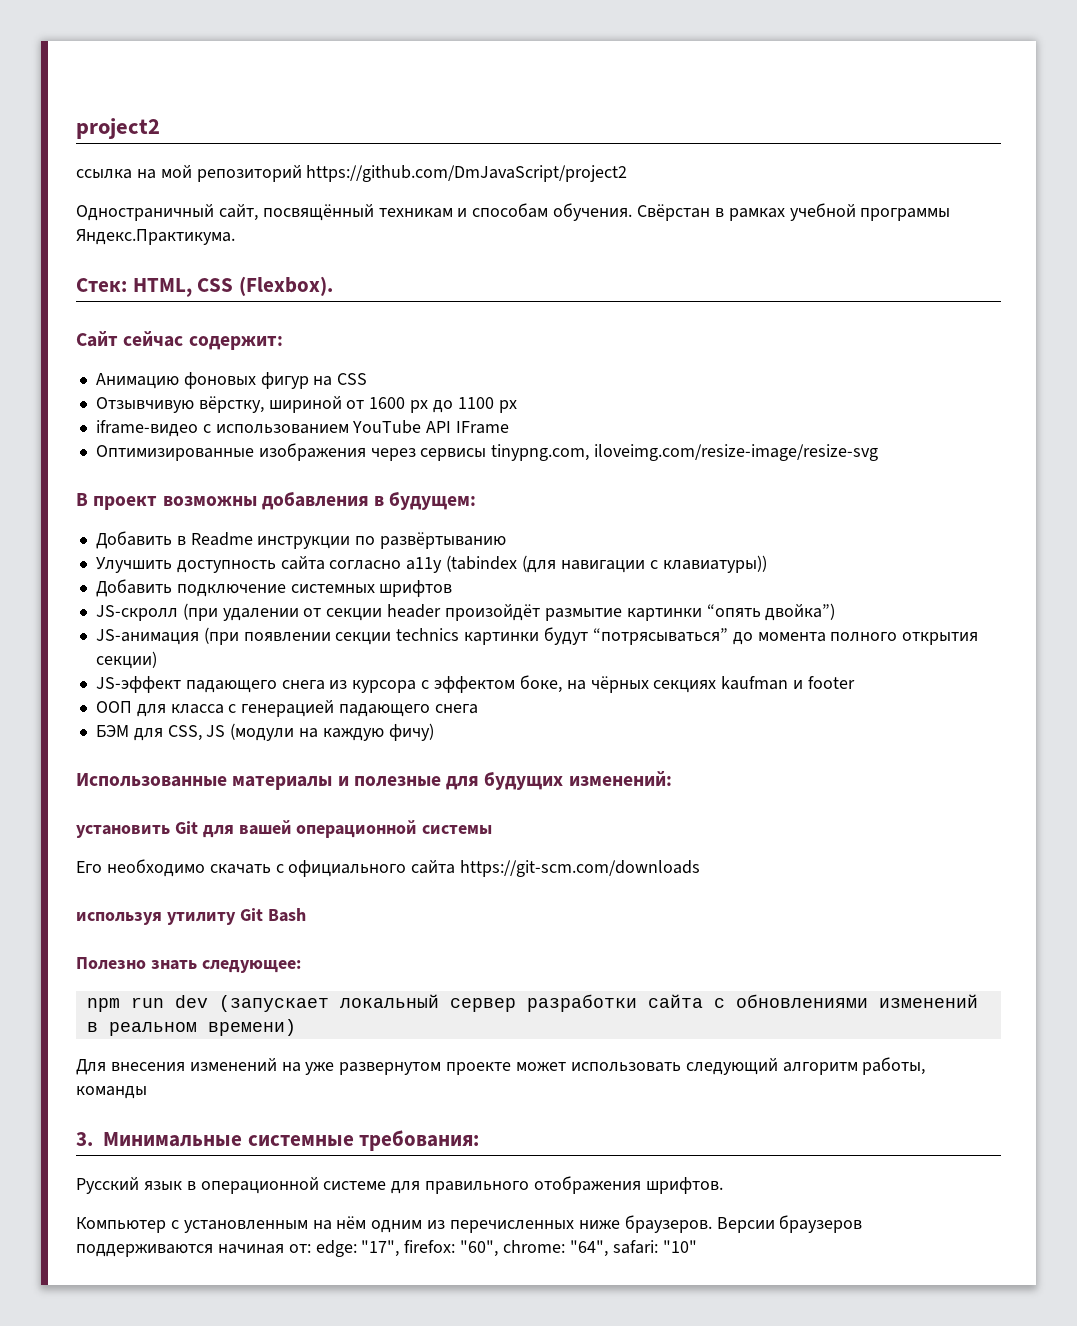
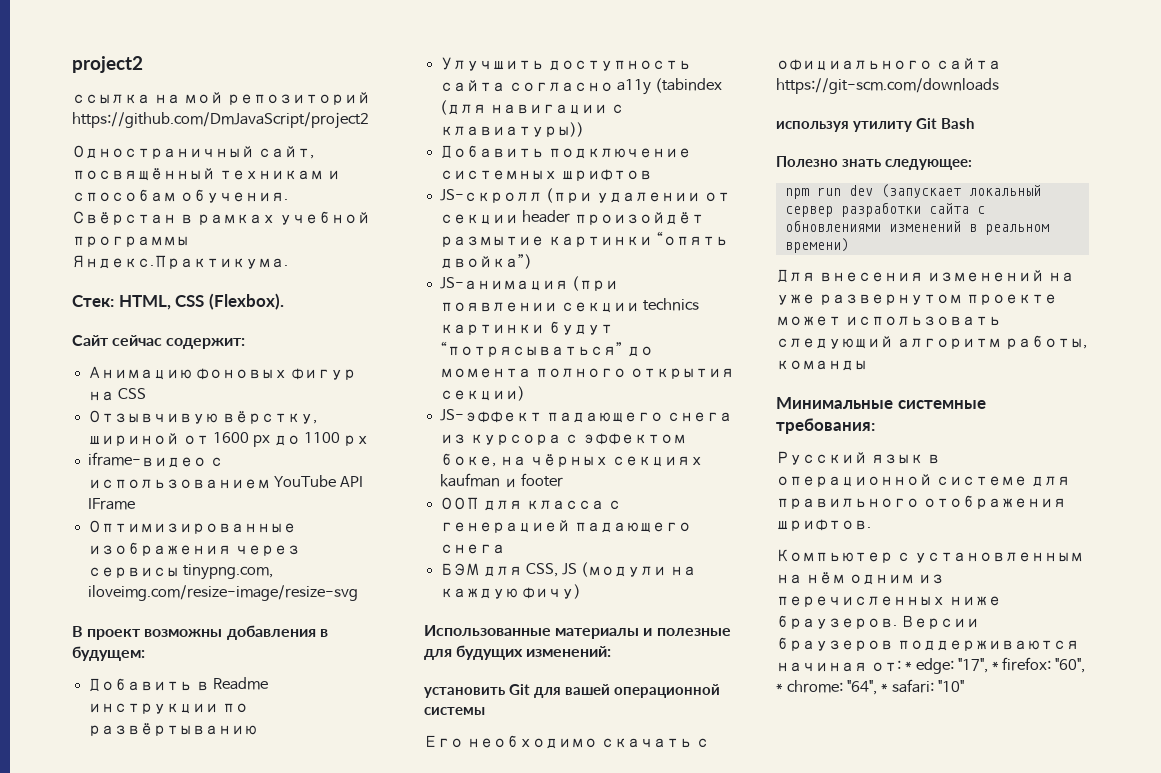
[76,1132,93,1146] 3. -> (867, 365) none
(311, 1248) none -> [904,661,912,670] *
(400, 1248) none -> [991,661,999,670] *
(499, 1248) none -> [776,683,783,692] *
(608, 1248) none -> [880,683,888,692] *

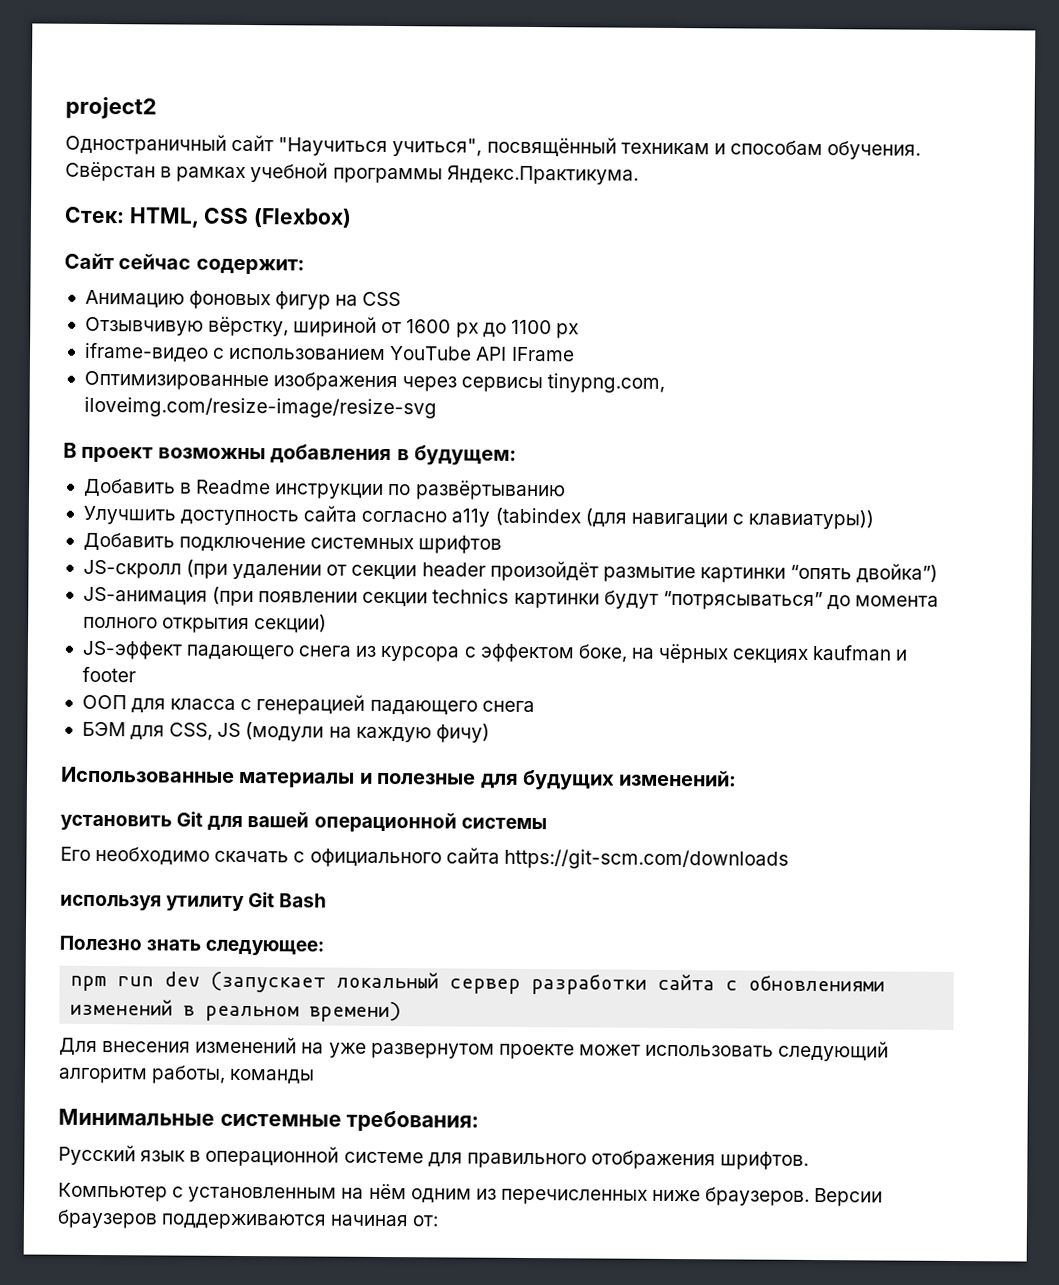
[72,92,370,105] [72,112,369,129] [72,145,314,159] ссылка на мой репозиторий https://github.com/DmJavaScript/project2 // Одностраничный сайт, -> [65,133,483,157] Одностраничный сайт "Научиться учиться",
[208,293,284,310] (Flexbox). -> [253,207,353,228] (Flexbox)
[904,657,1086,674] [776,679,964,695] * edge: "17", * firefox: "60", * chrome: "64", * safari: "10" -> (439, 1221) none

